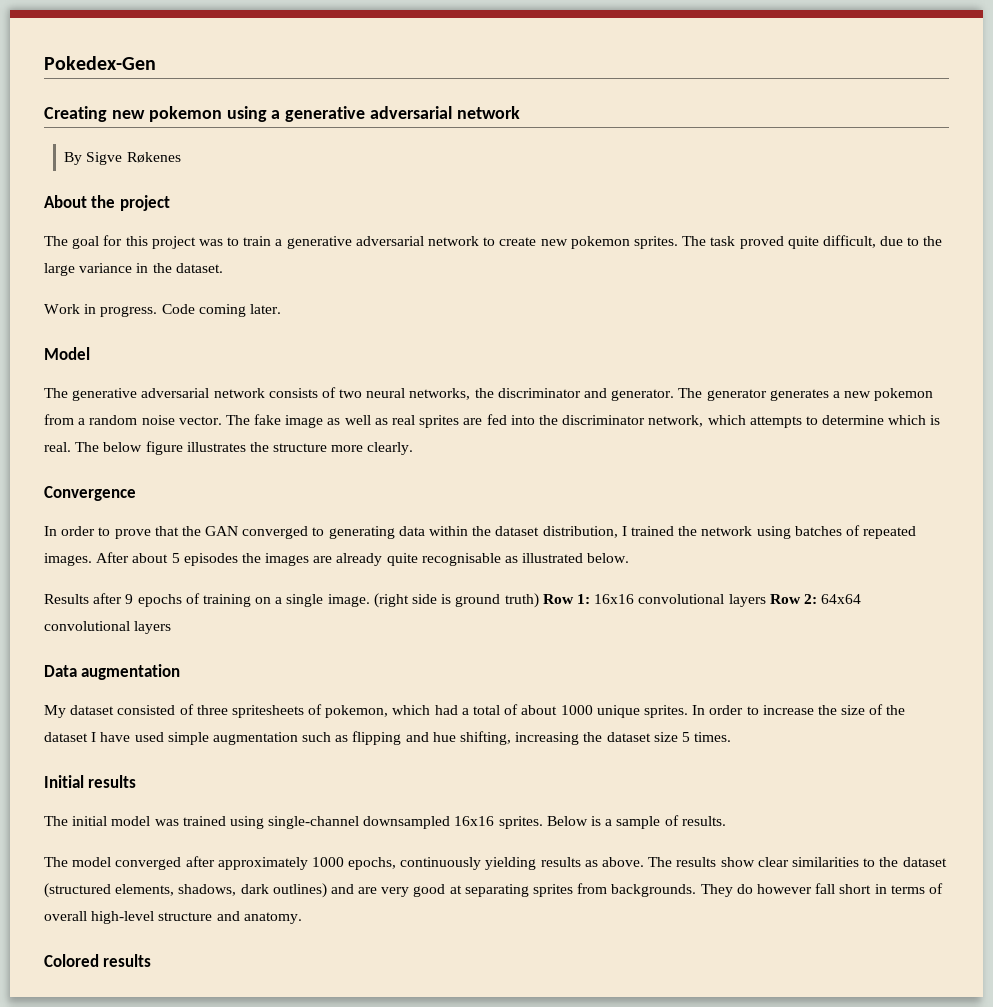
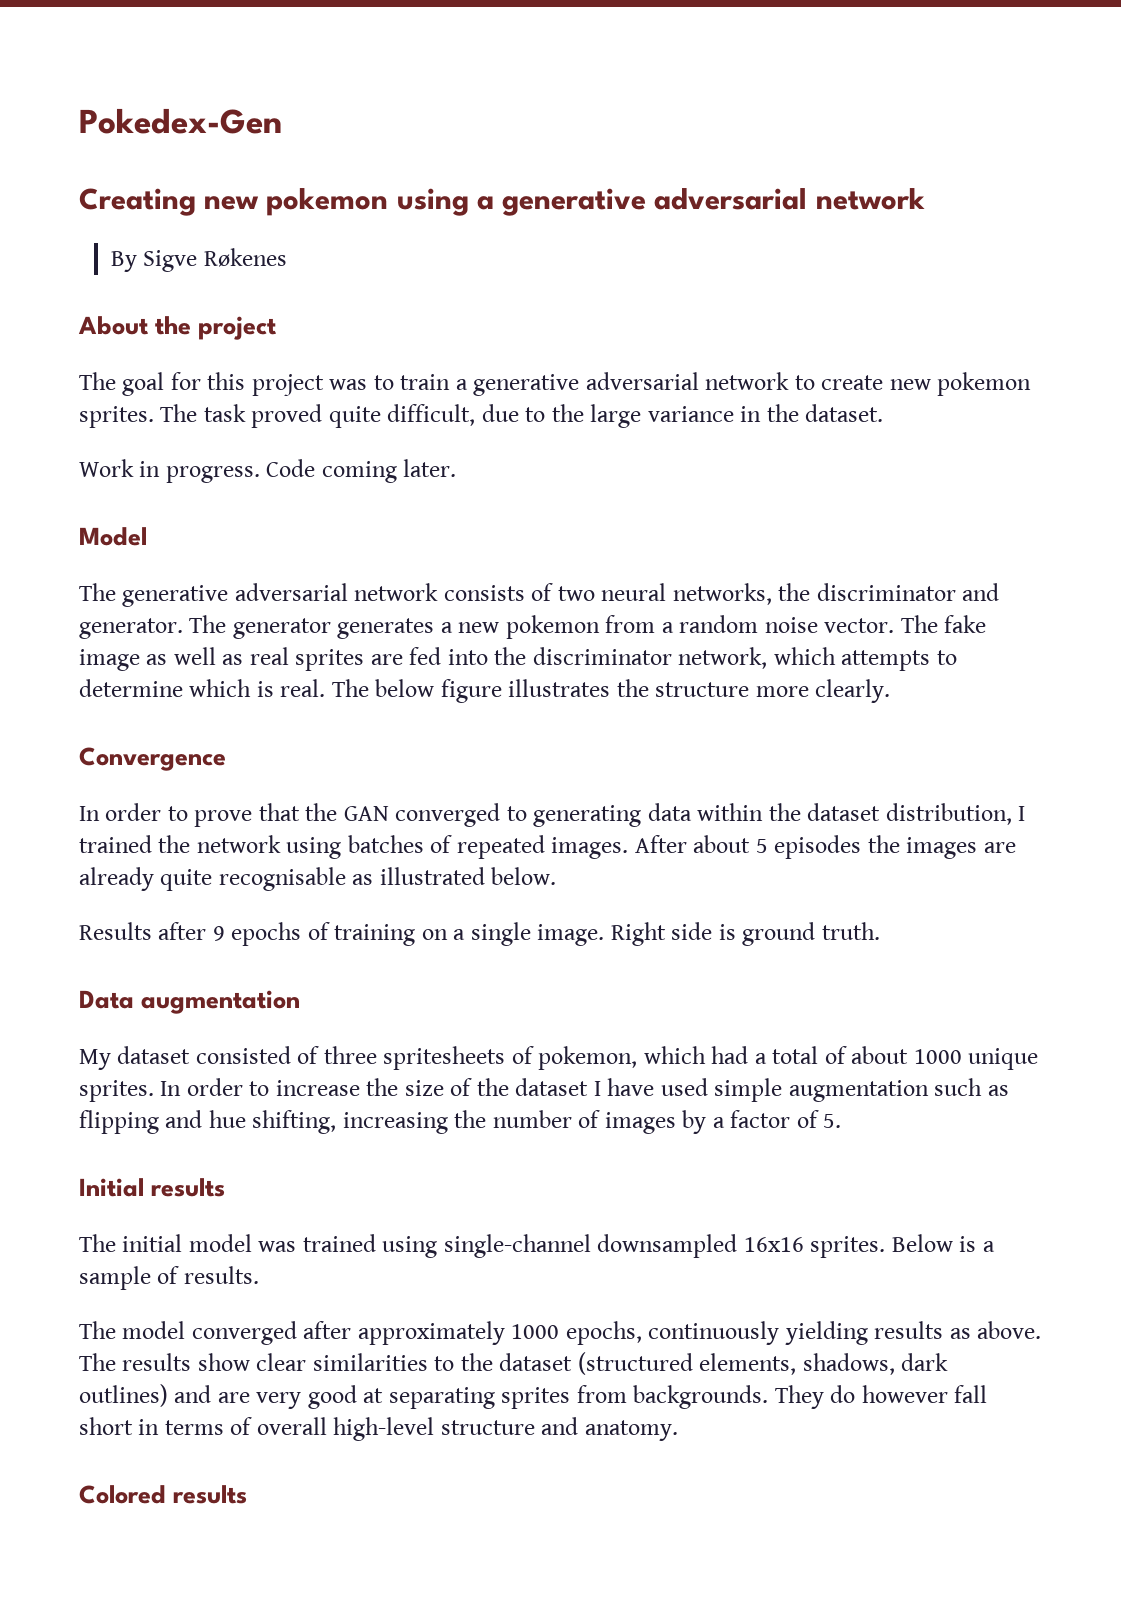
[373,593,409,608] (right -> [610,922,666,946] Right
[504,593,862,608] [44,621,172,634] truth) Row 1: 16x16 convolutional layers Row 2: 64x64 convolutional layers -> [821,922,880,940] truth.
[606,732,732,742] dataset size 5 times. -> [492,1110,842,1134] number of images by a factor of 5.

